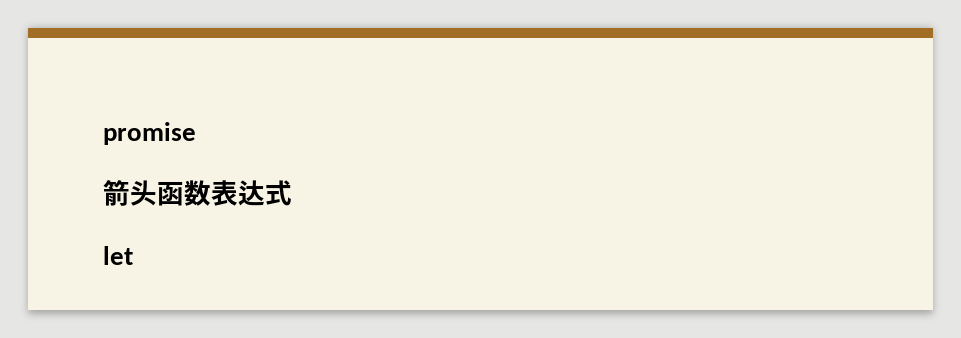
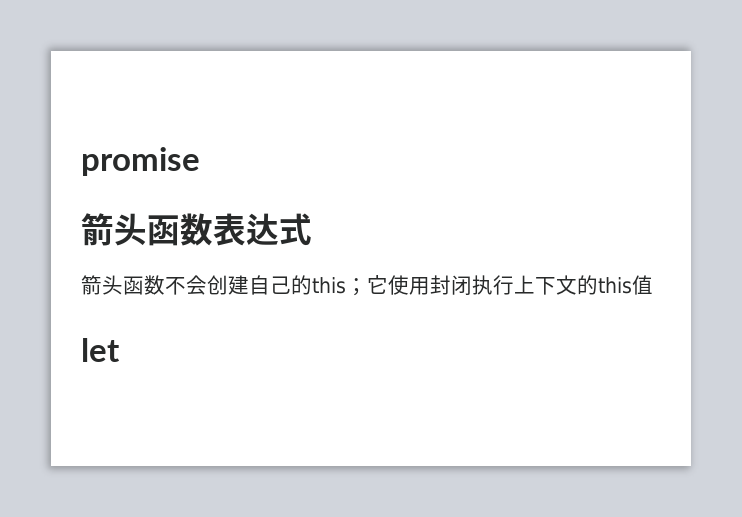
(292, 193) none -> [81,275,653,296] // 箭头函数不会创建自己的this；它使用封闭执行上下文的this值

